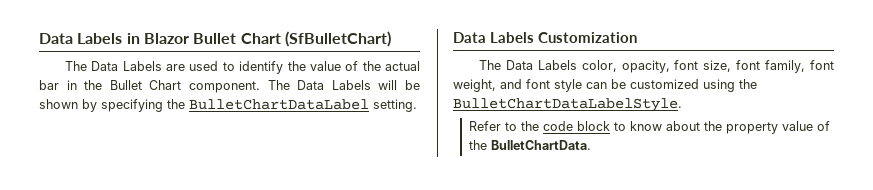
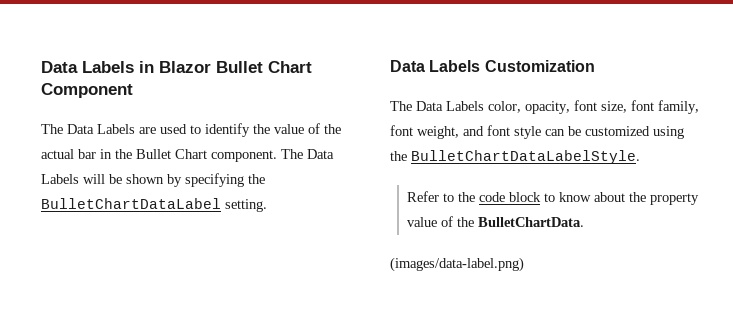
[284,31,391,47] (SfBulletChart) -> [41,83,133,98] Component
(591, 145) none -> [390,257,524,272] // (images/data-label.png)

